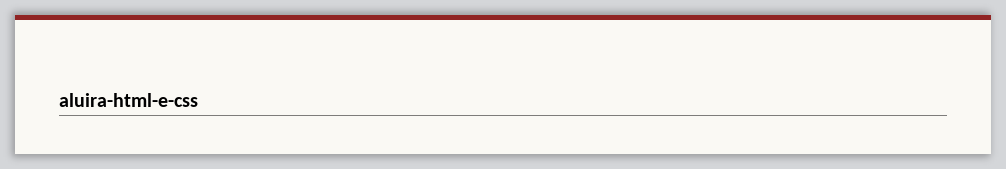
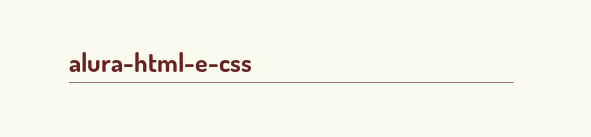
[59,93,198,107] aluira-html-e-css -> [69,52,252,72] alura-html-e-css

